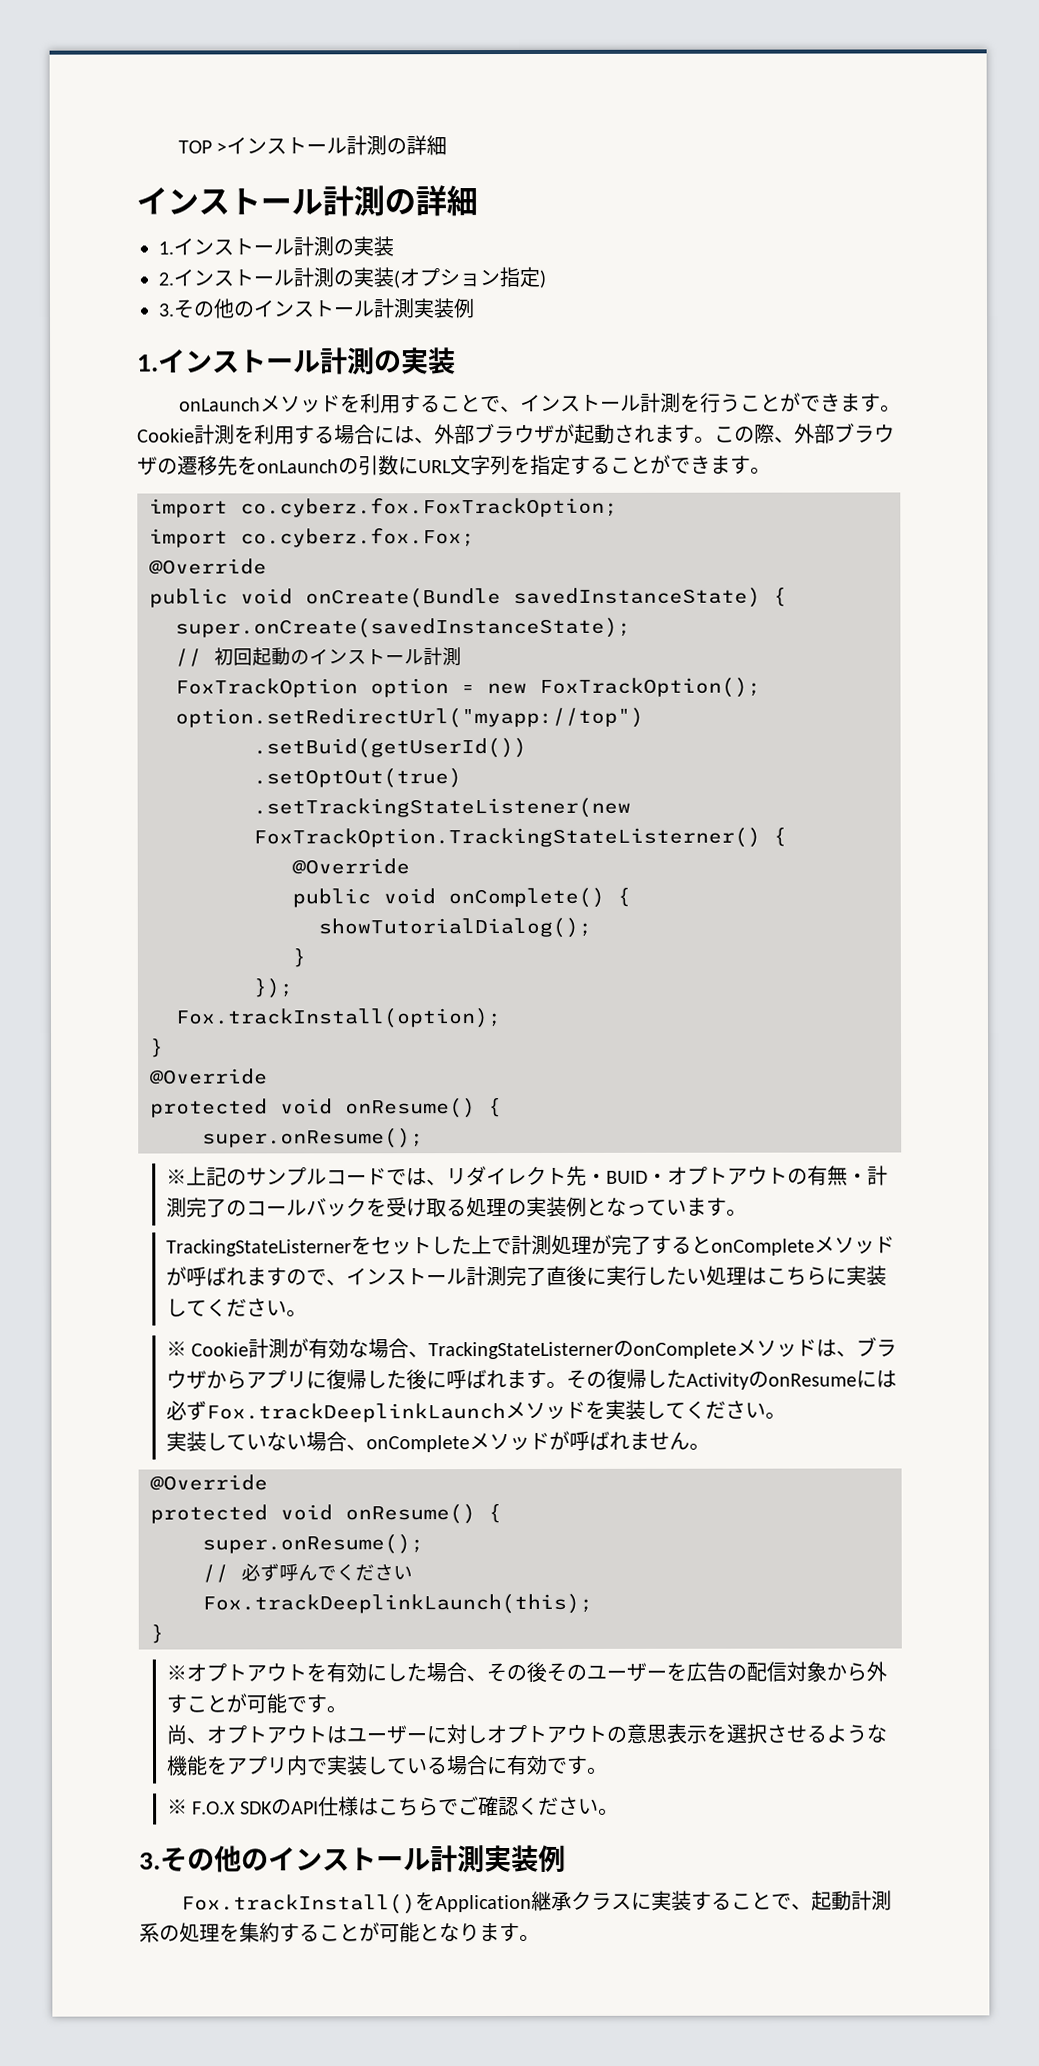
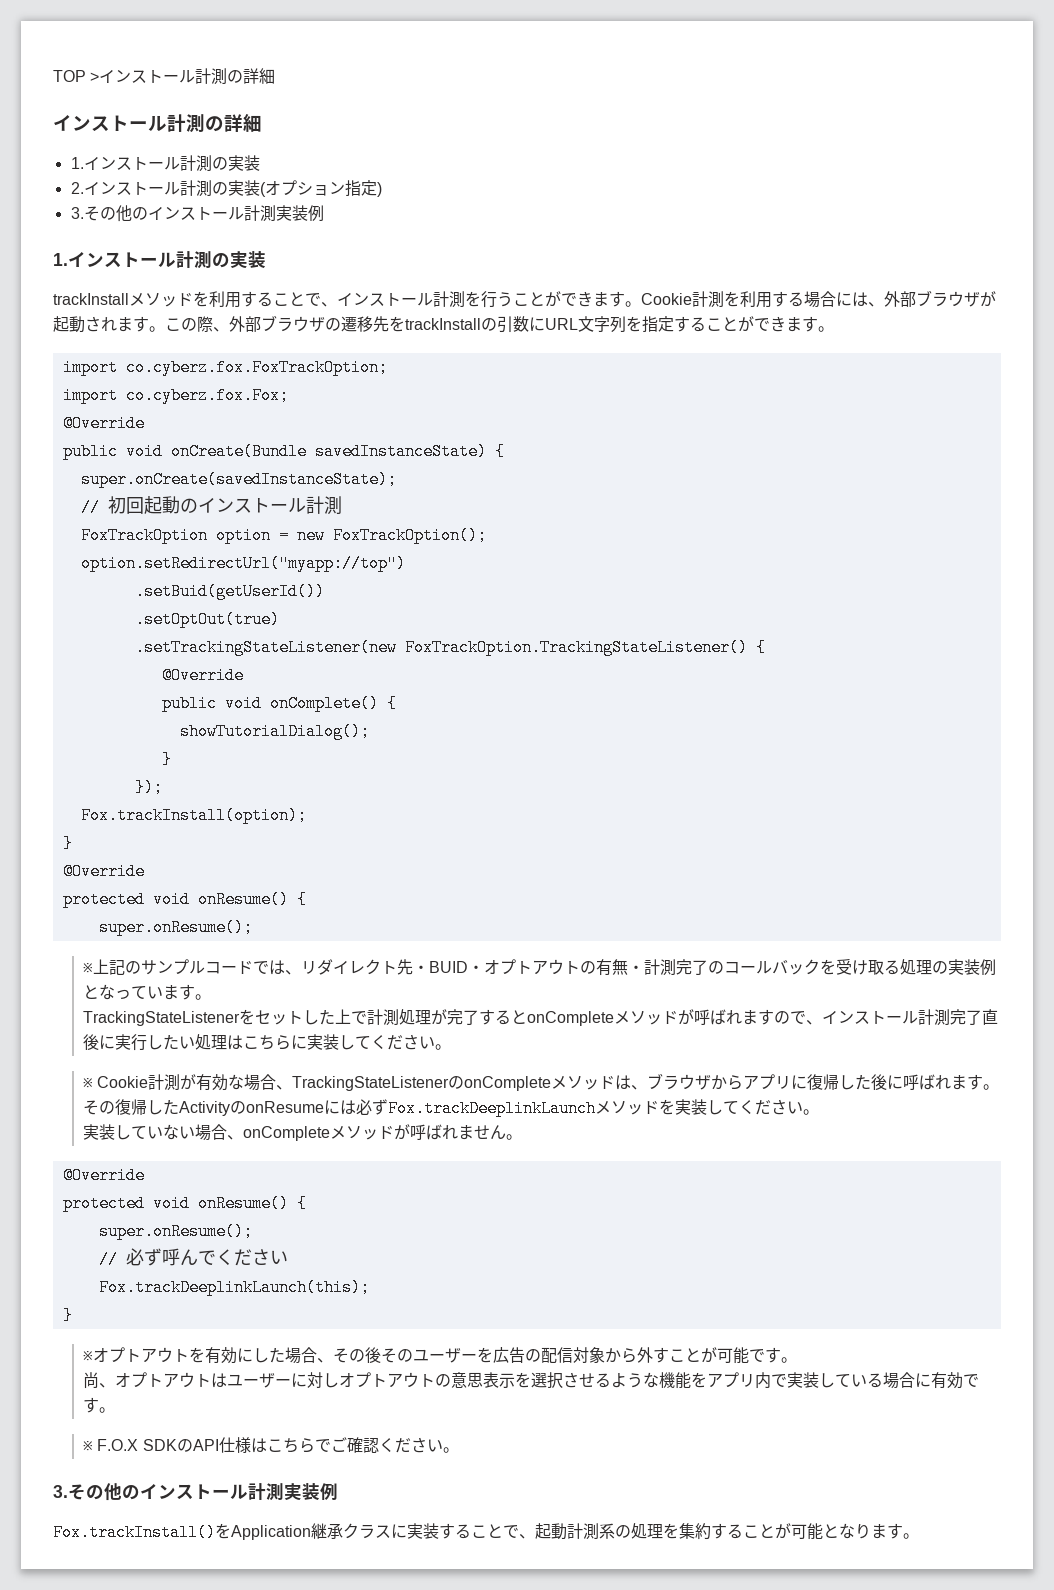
[178,397,261,412] onLaunch -> [53,293,129,305] trackInstall
[257,459,339,474] onLaunch -> [405,318,481,330] trackInstall
[253,827,761,849] FoxTrackOption.TrackingStateListerner() -> [404,639,748,656] FoxTrackOption.TrackingStateListener()
[166,1239,353,1257] TrackingStateListerner -> [83,1011,241,1026] TrackingStateListener
[428,1341,615,1360] TrackingStateListerner -> [292,1076,450,1091] TrackingStateListener

